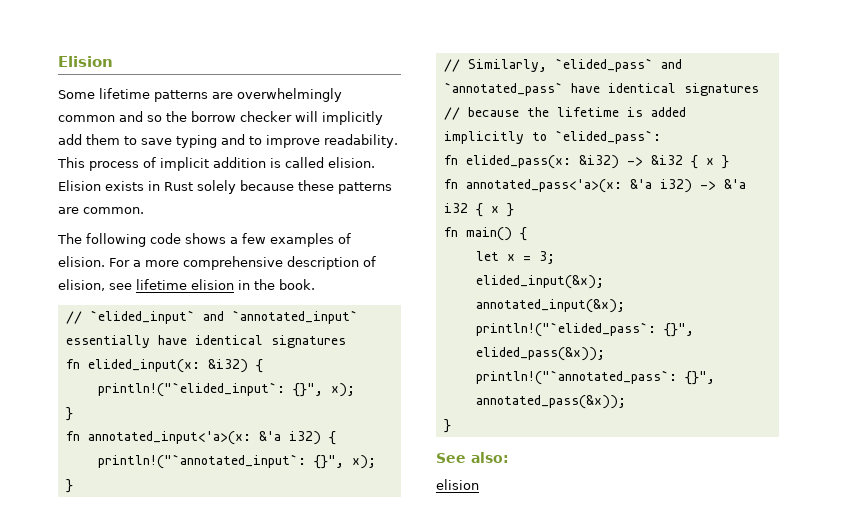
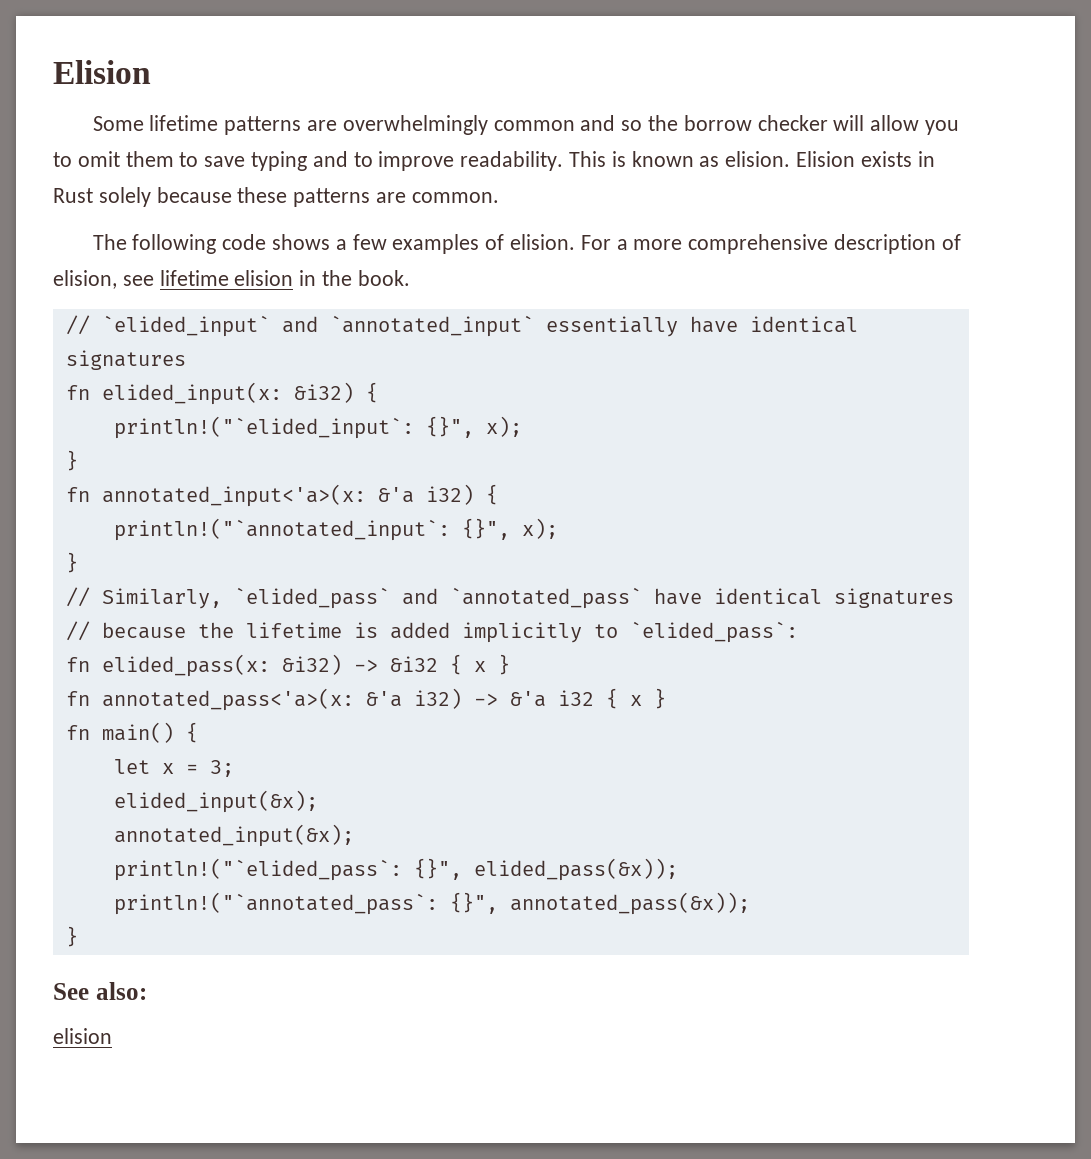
[322,111,383,125] [58,134,82,145] implicitly add -> [870,115,960,135] [53,151,120,167] allow you to omit
[89,157,324,171] process of implicit addition is called -> [611,151,720,167] is known as

